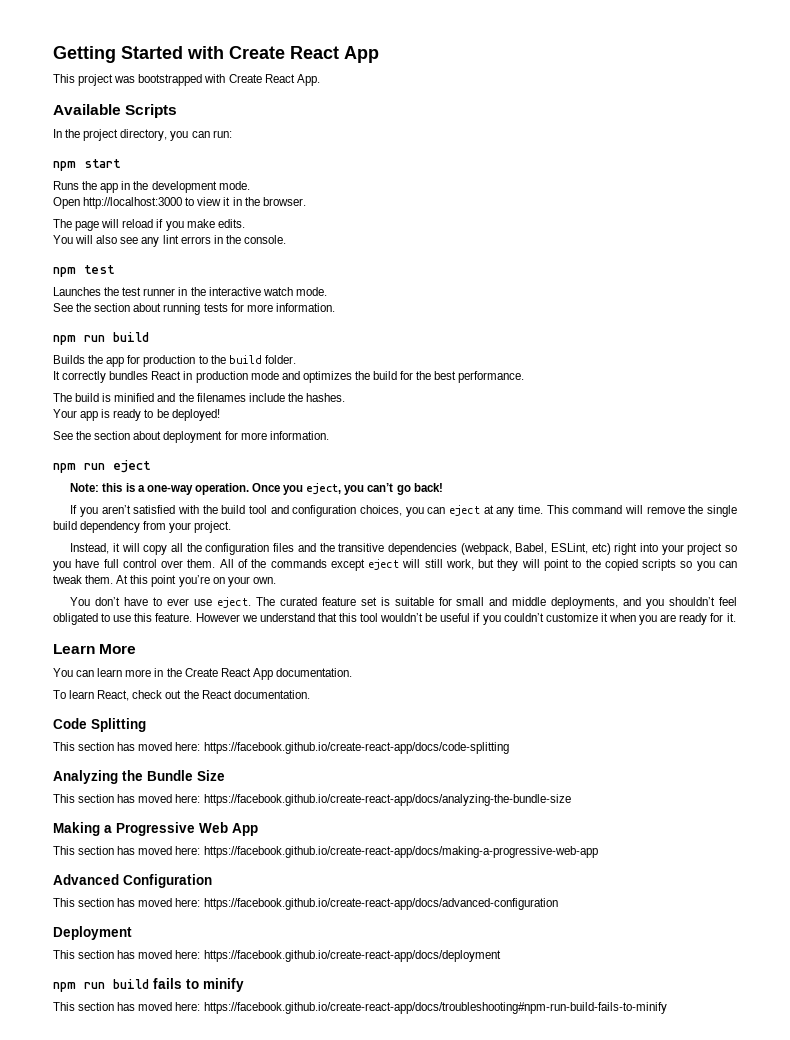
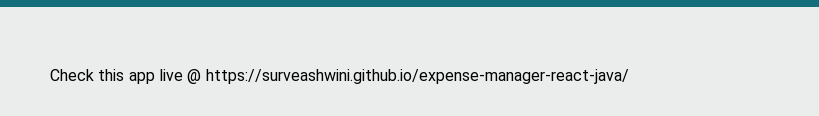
[53,46,379,63] [53,74,320,86] [53,104,178,118] [53,129,232,141] [53,159,121,171] [53,181,250,193] [53,197,306,209] [53,219,245,231] [53,235,286,247] [53,265,115,277] [53,287,327,296] [53,303,335,315] [53,332,149,345] [53,355,296,367] [53,371,525,383] [53,393,345,402] [53,409,220,421] [53,431,329,443] [53,460,151,473] [70,483,443,495] [70,505,737,517] [53,521,232,533] [70,543,737,555] [53,559,737,571] [53,575,276,587] [70,597,737,609] [53,613,736,625] [53,644,137,654] [53,668,352,680] [53,690,310,701] [53,718,146,732] [53,742,509,754] [53,770,225,784] [53,794,571,806] [53,822,258,836] [53,846,598,858] [53,874,212,888] [53,898,558,910] [53,926,132,940] [53,950,501,962] [53,978,244,992] [53,1002,667,1014] Getting Started with Create React App // This project was bootstrapped with Create React App. // Available Scripts // In the project directory, you can run: // npm start // Runs the app in the development mode. // Open http://localhost:3000 to view it in the browser. // The page will reload if you make edits. // You will also see any lint errors in the console. // npm test // Launches the test runner in the interactive watch mode. // See the section about running tests for more information. // npm run build // Builds the app for production to the build folder. // It correctly bundles React in production mode and optimizes the build for the best performance. // The build is minified and the filenames include the hashes. // Your app is ready to be deployed! // See the section about deployment for more information. // npm run eject // Note: this is a one-way operation. Once you eject, you can’t go back! // If you aren’t satisfied with the build tool and configuration choices, you can eject at any time. This command will remove the single build dependency from your project. // Instead, it will copy all the configuration files and the transitive dependencies (webpack, Babel, ESLint, etc) right into your project so you have full control over them. All of the commands except eject will still work, but they will point to the copied scripts so you can tweak them. At this point you’re on your own. // You don’t have to ever use eject. The curated feature set is suitable for small and middle deployments, and you shouldn’t feel obligated to use this feature. However we understand that this tool wouldn’t be useful if you couldn’t customize it when you are ready for it. // Learn More // You can learn more in the Create React App documentation. // To learn React, check out the React documentation. // Code Splitting // This section has moved here: https://facebook.github.io/create-react-app/docs/code-splitting // Analyzing the Bundle Size // This section has moved here: https://facebook.github.io/create-react-app/docs/analyzing-the-bundle-size // Making a Progressive Web App // This section has moved here: https://facebook.github.io/create-react-app/docs/making-a-progressive-web-app // Advanced Configuration // This section has moved here: https://facebook.github.io/create-react-app/docs/advanced-configuration // Deployment // This section has moved here: https://facebook.github.io/create-react-app/docs/deployment // npm run build fails to minify // This section has moved here: https://facebook.github.io/create-react-app/docs/troubleshooting#npm-run-build-fails-to-minify -> [50,69,629,84] Check this app live @ https://surveashwini.github.io/expense-manager-react-java/

